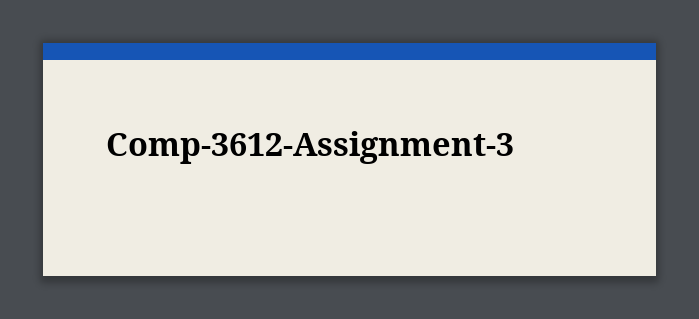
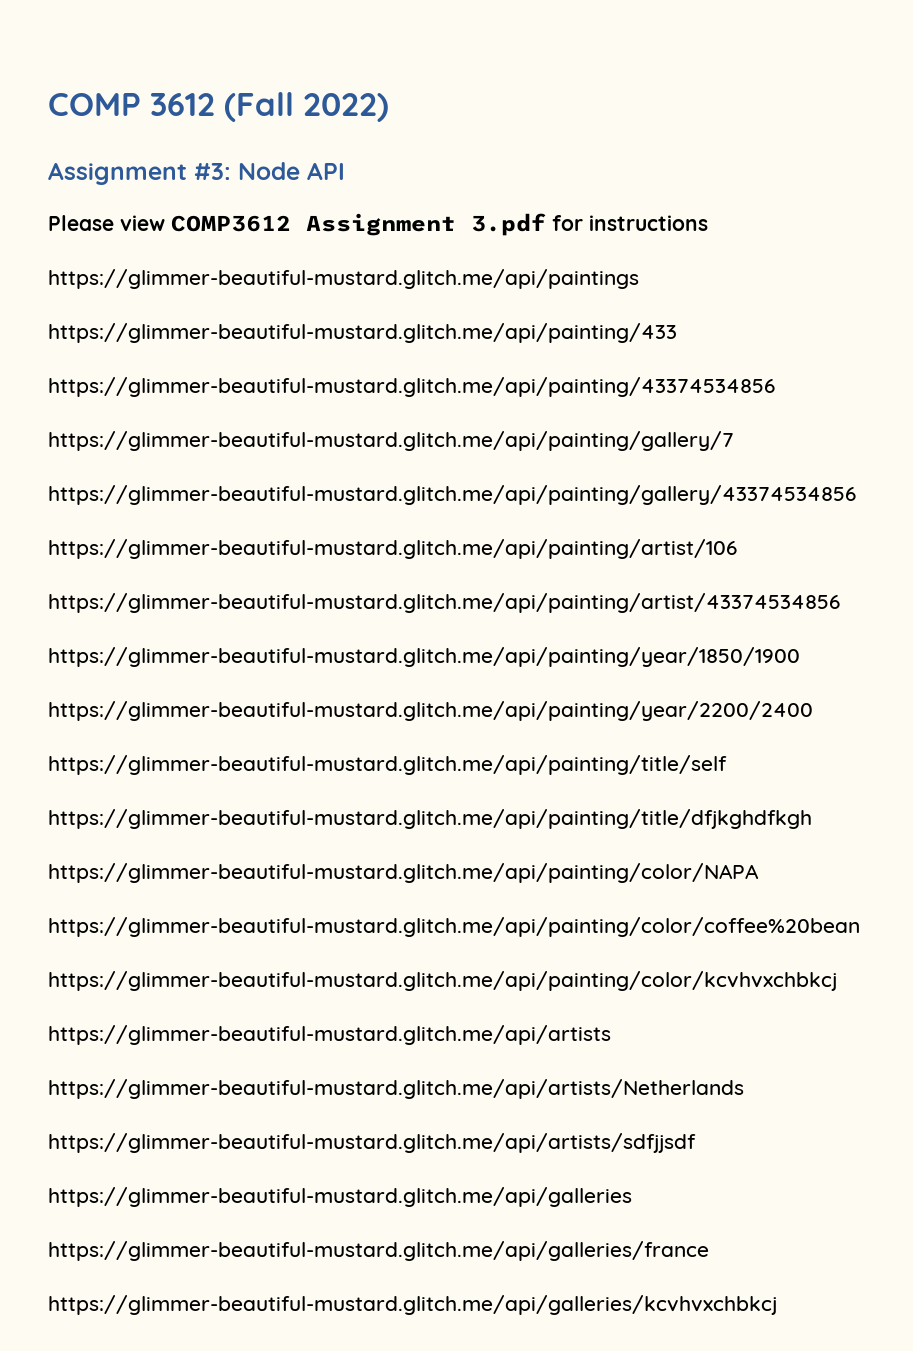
[106,131,514,164] Comp-3612-Assignment-3 -> [48,92,389,122] [48,162,345,185] [48,213,708,236] [48,269,639,289] [48,323,677,343] [48,377,775,397] [48,431,734,451] [48,485,856,505] [48,539,737,559] [48,593,840,613] [48,647,800,667] [48,701,813,721] [48,755,727,775] [48,809,812,829] [48,863,759,883] [48,917,860,937] [48,971,837,991] [48,1025,611,1045] [48,1079,744,1099] [48,1133,696,1153] [48,1187,632,1207] [48,1241,709,1261] [48,1295,777,1315] COMP 3612 (Fall 2022) // Assignment #3: Node API // Please view COMP3612 Assignment 3.pdf for instructions // https://glimmer-beautiful-mustard.glitch.me/api/paintings // https://glimmer-beautiful-mustard.glitch.me/api/painting/433 // https://glimmer-beautiful-mustard.glitch.me/api/painting/43374534856 // https://glimmer-beautiful-mustard.glitch.me/api/painting/gallery/7 // https://glimmer-beautiful-mustard.glitch.me/api/painting/gallery/43374534856 // https://glimmer-beautiful-mustard.glitch.me/api/painting/artist/106 // https://glimmer-beautiful-mustard.glitch.me/api/painting/artist/43374534856 // https://glimmer-beautiful-mustard.glitch.me/api/painting/year/1850/1900 // https://glimmer-beautiful-mustard.glitch.me/api/painting/year/2200/2400 // https://glimmer-beautiful-mustard.glitch.me/api/painting/title/self // https://glimmer-beautiful-mustard.glitch.me/api/painting/title/dfjkghdfkgh // https://glimmer-beautiful-mustard.glitch.me/api/painting/color/NAPA // https://glimmer-beautiful-mustard.glitch.me/api/painting/color/coffee%20bean // https://glimmer-beautiful-mustard.glitch.me/api/painting/color/kcvhvxchbkcj // https://glimmer-beautiful-mustard.glitch.me/api/artists // https://glimmer-beautiful-mustard.glitch.me/api/artists/Netherlands // https://glimmer-beautiful-mustard.glitch.me/api/artists/sdfjjsdf // https://glimmer-beautiful-mustard.glitch.me/api/galleries // https://glimmer-beautiful-mustard.glitch.me/api/galleries/france // https://glimmer-beautiful-mustard.glitch.me/api/galleries/kcvhvxchbkcj

